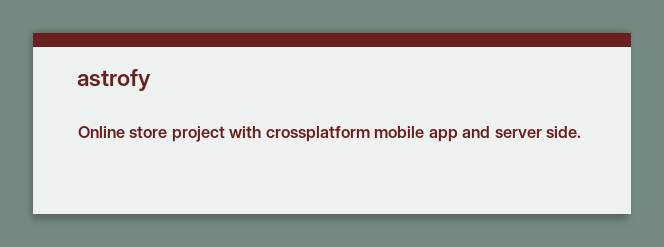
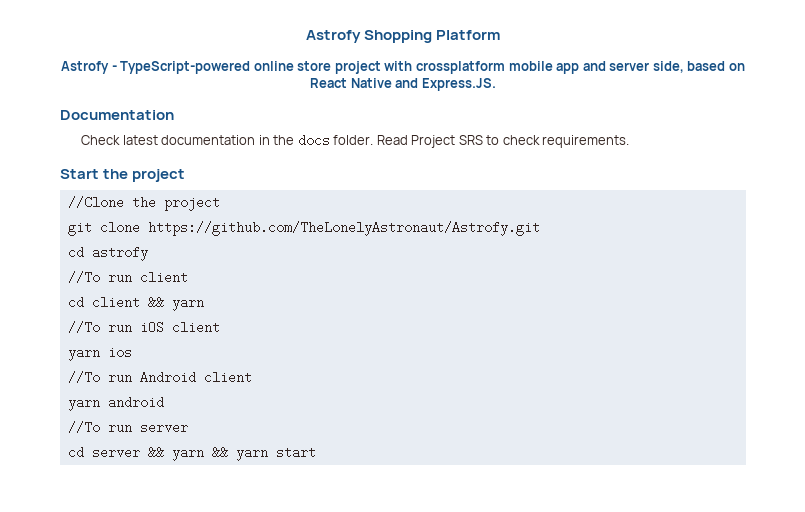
[77,69,151,91] [77,126,125,138] astrofy // Online -> [305,30,501,43] [61,61,294,74] Astrofy Shopping Platform // Astrofy - TypeScript-powered online
[546,126,582,138] side. -> [652,61,745,73] [310,78,496,91] [60,110,174,120] [81,134,630,148] [60,169,186,182] [67,196,220,211] [67,221,540,236] [67,246,148,261] [67,271,188,284] [67,296,204,311] [67,321,220,334] [67,346,132,361] [67,371,252,384] [67,396,164,411] [67,421,188,434] [67,446,316,461] side, based on React Native and Express.JS. // Documentation // Check latest documentation in the docs folder. Read Project SRS to check requirements. // Start the project // //Clone the project // git clone https://github.com/TheLonelyAstronaut/Astrofy.git // cd astrofy // //To run client // cd client && yarn // //To run iOS client // yarn ios // //To run Android client // yarn android // //To run server // cd server && yarn && yarn start

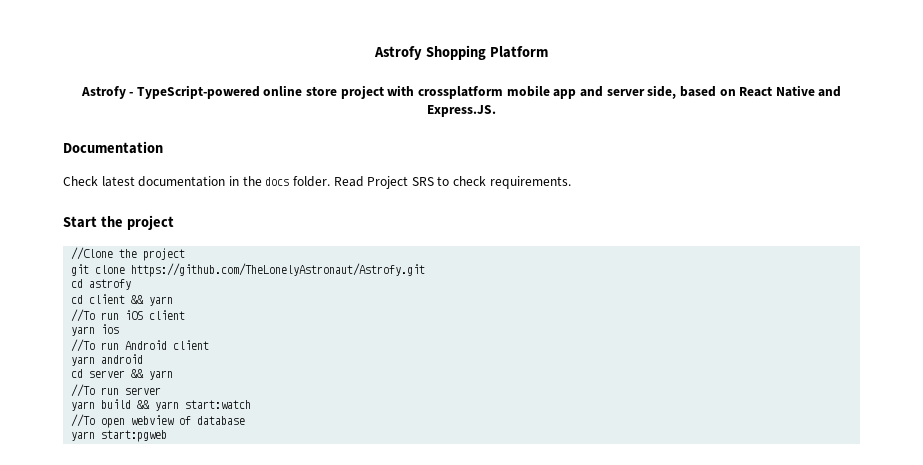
[67,271,188,284] // //To run client -> (132, 284) none
(164, 402) none -> [71,369,174,380] // cd server && yarn
[67,446,316,461] cd server && yarn && yarn start -> [71,399,252,411] [71,414,246,428] [71,430,168,442] yarn build && yarn start:watch // //To open webview of database // yarn start:pgweb

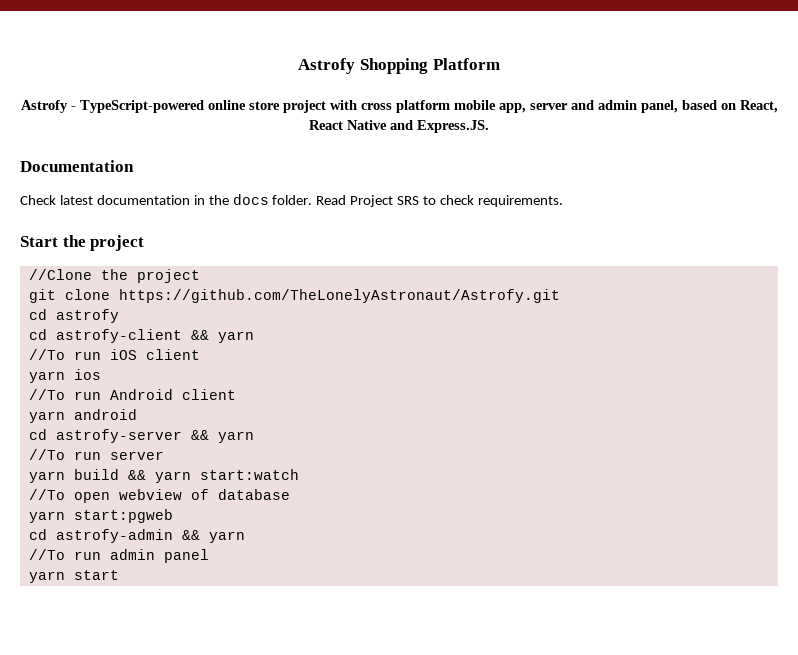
[418,85,677,99] crossplatform mobile app and server side, -> [360,100,678,113] cross platform mobile app, server and admin panel,
(736, 92) none -> [739,100,778,113] React,
[89,294,126,304] client -> [55,329,182,343] astrofy-client
[89,370,126,378] server -> [55,429,182,443] astrofy-server
(168, 436) none -> [28,529,245,543] [28,549,209,563] [28,570,119,583] // cd astrofy-admin && yarn // //To run admin panel // yarn start

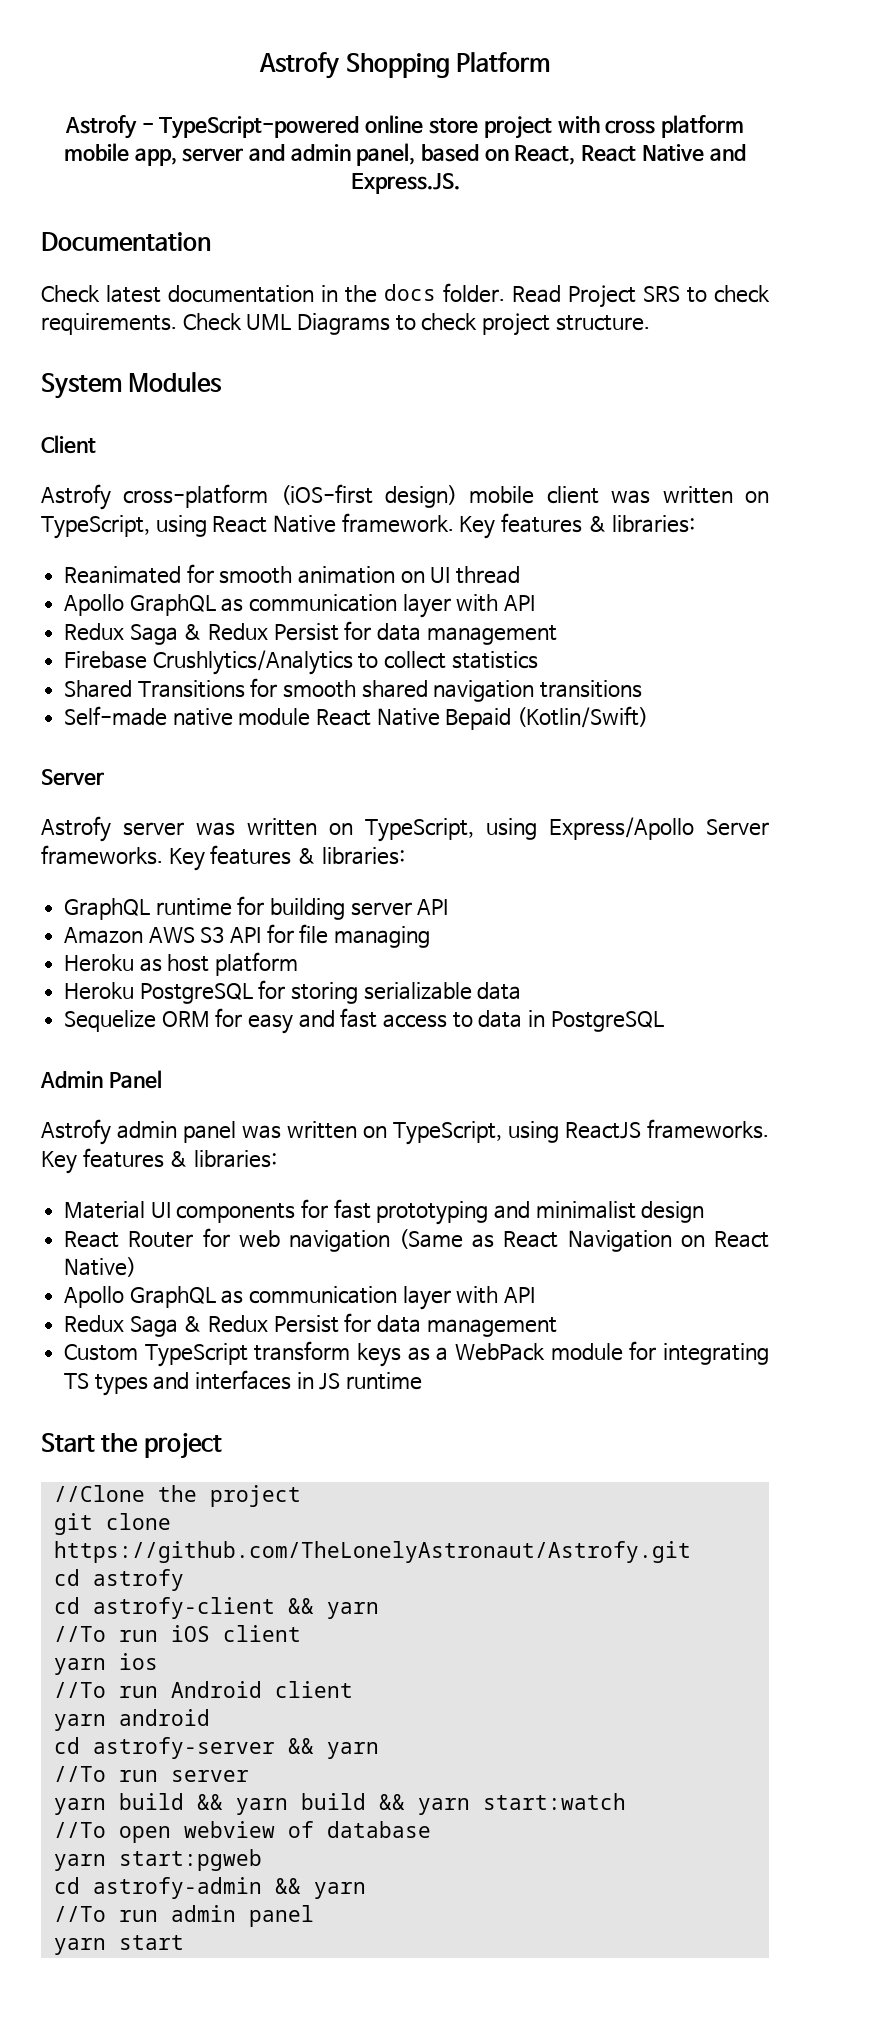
(563, 201) none -> [182,313,650,336] [41,372,223,399] [41,435,96,454] [41,484,769,510] [41,513,696,539] [64,564,521,584] [64,594,536,618] [64,621,557,645] [64,650,538,675] [64,678,643,702] [64,706,649,730] [41,769,104,786] [41,816,769,842] [41,845,405,871] [64,896,449,920] [64,924,431,948] [64,952,299,976] [64,980,522,1004] [64,1008,664,1034] [40,1070,162,1089] [41,1119,770,1145] [41,1148,277,1174] [64,1199,705,1225] [64,1228,769,1252] [64,1257,137,1277] [64,1286,536,1310] [64,1313,557,1337] [64,1341,770,1367] [64,1370,423,1396] Check UML Diagrams to check project structure. // System Modules // Client // Astrofy cross-platform (iOS-first design) mobile client was written on TypeScript, using React Native framework. Key features & libraries: // Reanimated for smooth animation on UI thread // Apollo GraphQL as communication layer with API // Redux Saga & Redux Persist for data management // Firebase Crushlytics/Analytics to collect statistics // Shared Transitions for smooth shared navigation transitions // Self-made native module React Native Bepaid (Kotlin/Swift) // Server // Astrofy server was written on TypeScript, using Express/Apollo Server frameworks. Key features & libraries: // GraphQL runtime for building server API // Amazon AWS S3 API for file managing // Heroku as host platform // Heroku PostgreSQL for storing serializable data // Sequelize ORM for easy and fast access to data in PostgreSQL // Admin Panel // Astrofy admin panel was written on TypeScript, using ReactJS frameworks. Key features & libraries: // Material UI components for fast prototyping and minimalist design // React Router for web navigation (Same as React Navigation on React Native) // Apollo GraphQL as communication layer with API // Redux Saga & Redux Persist for data management // Custom TypeScript transform keys as a WebPack module for integrating TS types and interfaces in JS runtime
(191, 477) none -> [300,1793,470,1815] build && yarn

